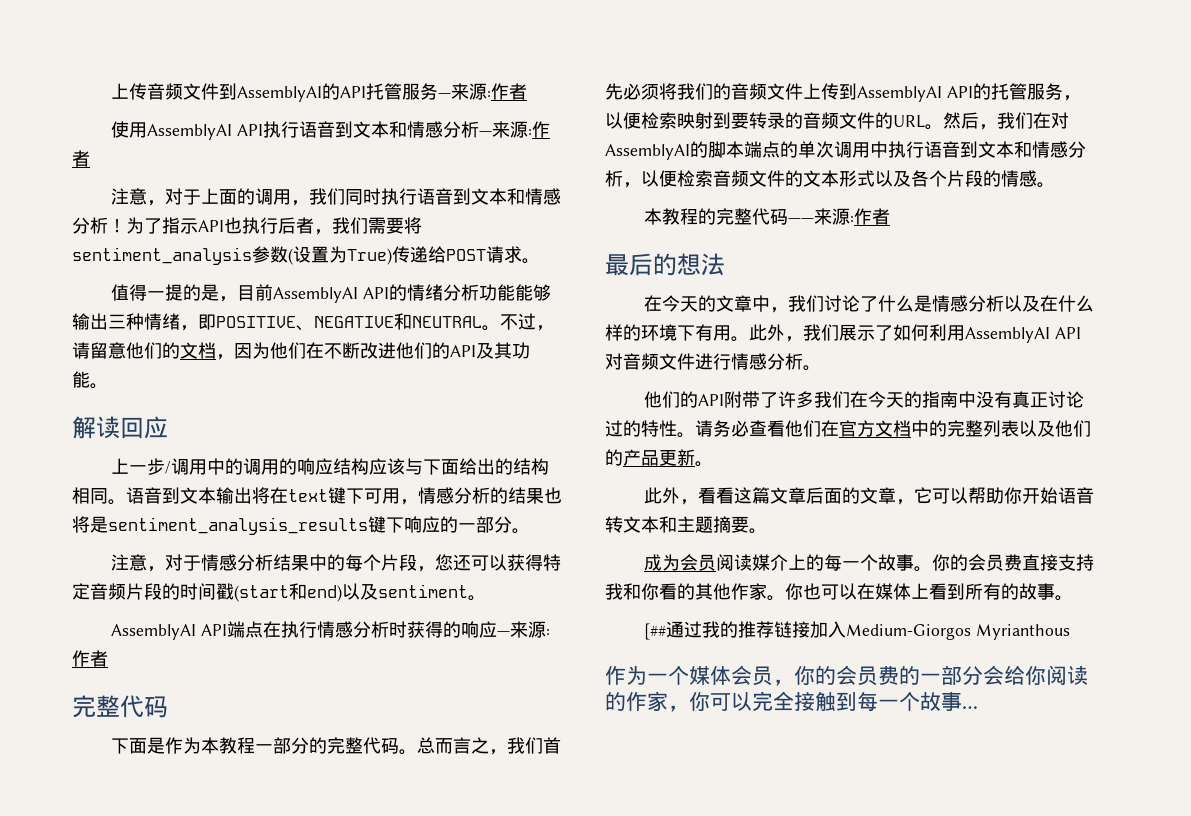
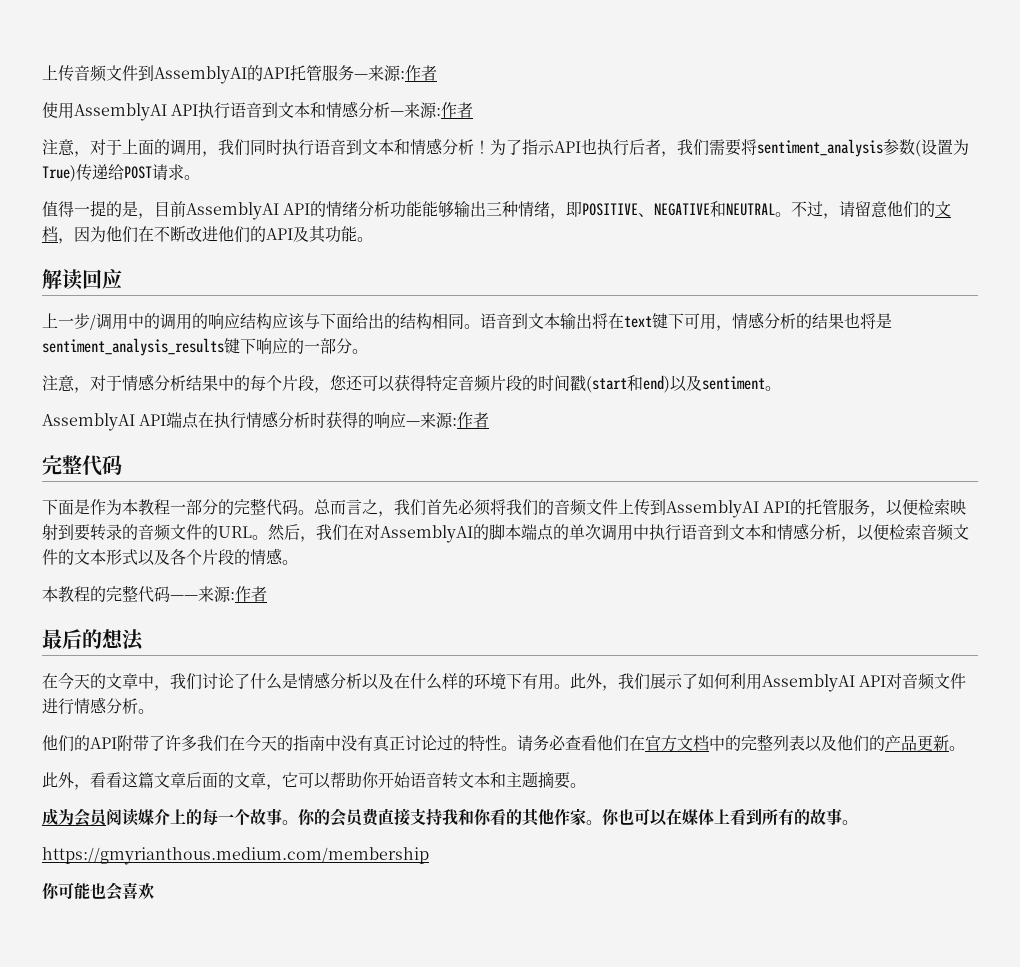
[644,621,1071,640] [605,665,1088,686] [605,691,977,712] [##通过我的推荐链接加入Medium-Giorgos Myrianthous // 作为一个媒体会员，你的会员费的一部分会给你阅读的作家，你可以完全接触到每一个故事… -> [42,847,429,865] [42,882,154,901] https://gmyrianthous.medium.com/membership // 你可能也会喜欢

